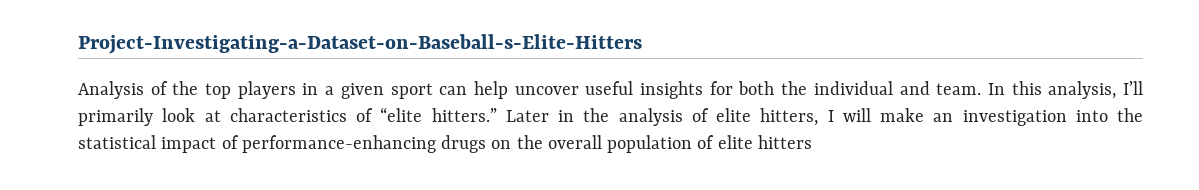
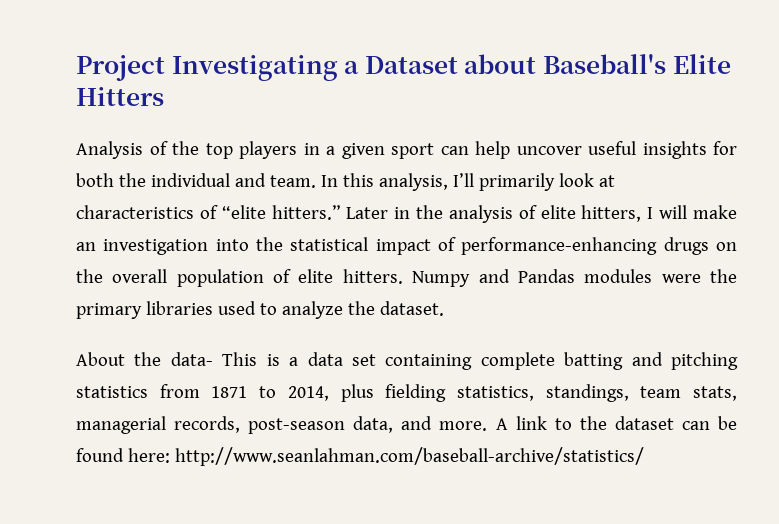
[78,34,642,54] Project-Investigating-a-Dataset-on-Baseball-s-Elite-Hitters -> [76,54,731,81] [76,87,164,106] Project Investigating a Dataset about Baseball's Elite Hitters
[757,135,812,149] hitters -> [342,269,737,287] [76,301,444,319] [76,352,738,370] [76,384,737,402] [76,416,737,434] [76,447,644,466] hitters. Numpy and Pandas modules were the primary libraries used to analyze the dataset. // About the data- This is a data set containing complete batting and pitching statistics from 1871 to 2014, plus fielding statistics, standings, team stats, managerial records, post-season data, and more. A link to the dataset can be found here: http://www.seanlahman.com/baseball-archive/statistics/

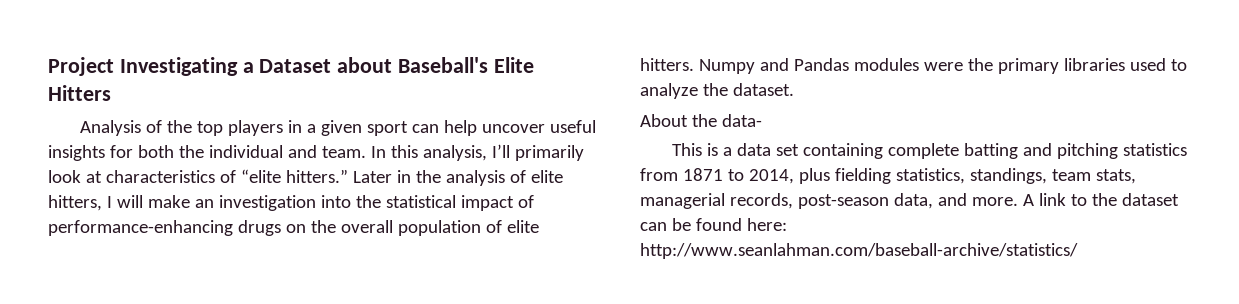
(213, 359) none -> (762, 120) //

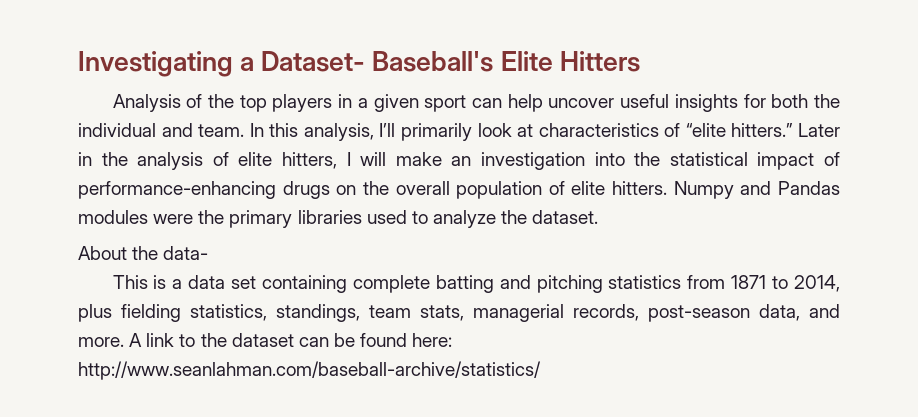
[48,57,114,76] Project -> (78, 64) none
[259,57,393,73] Dataset about -> [261,51,366,72] Dataset-

